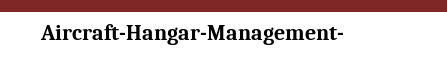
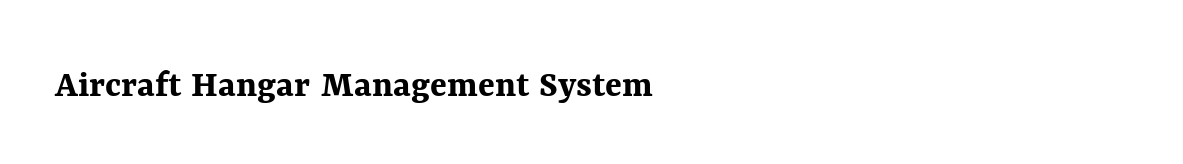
[40,24,344,45] Aircraft-Hangar-Management- -> [54,70,654,103] Aircraft Hangar Management System

